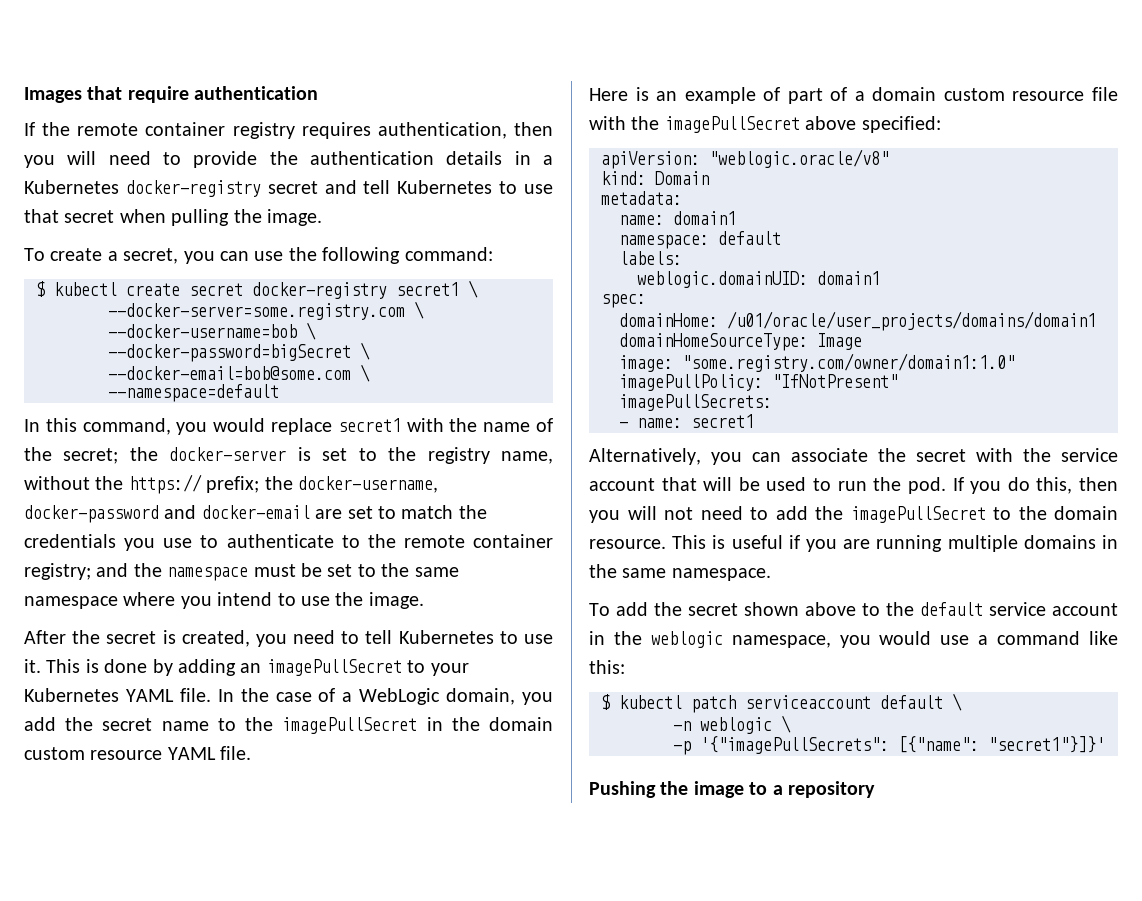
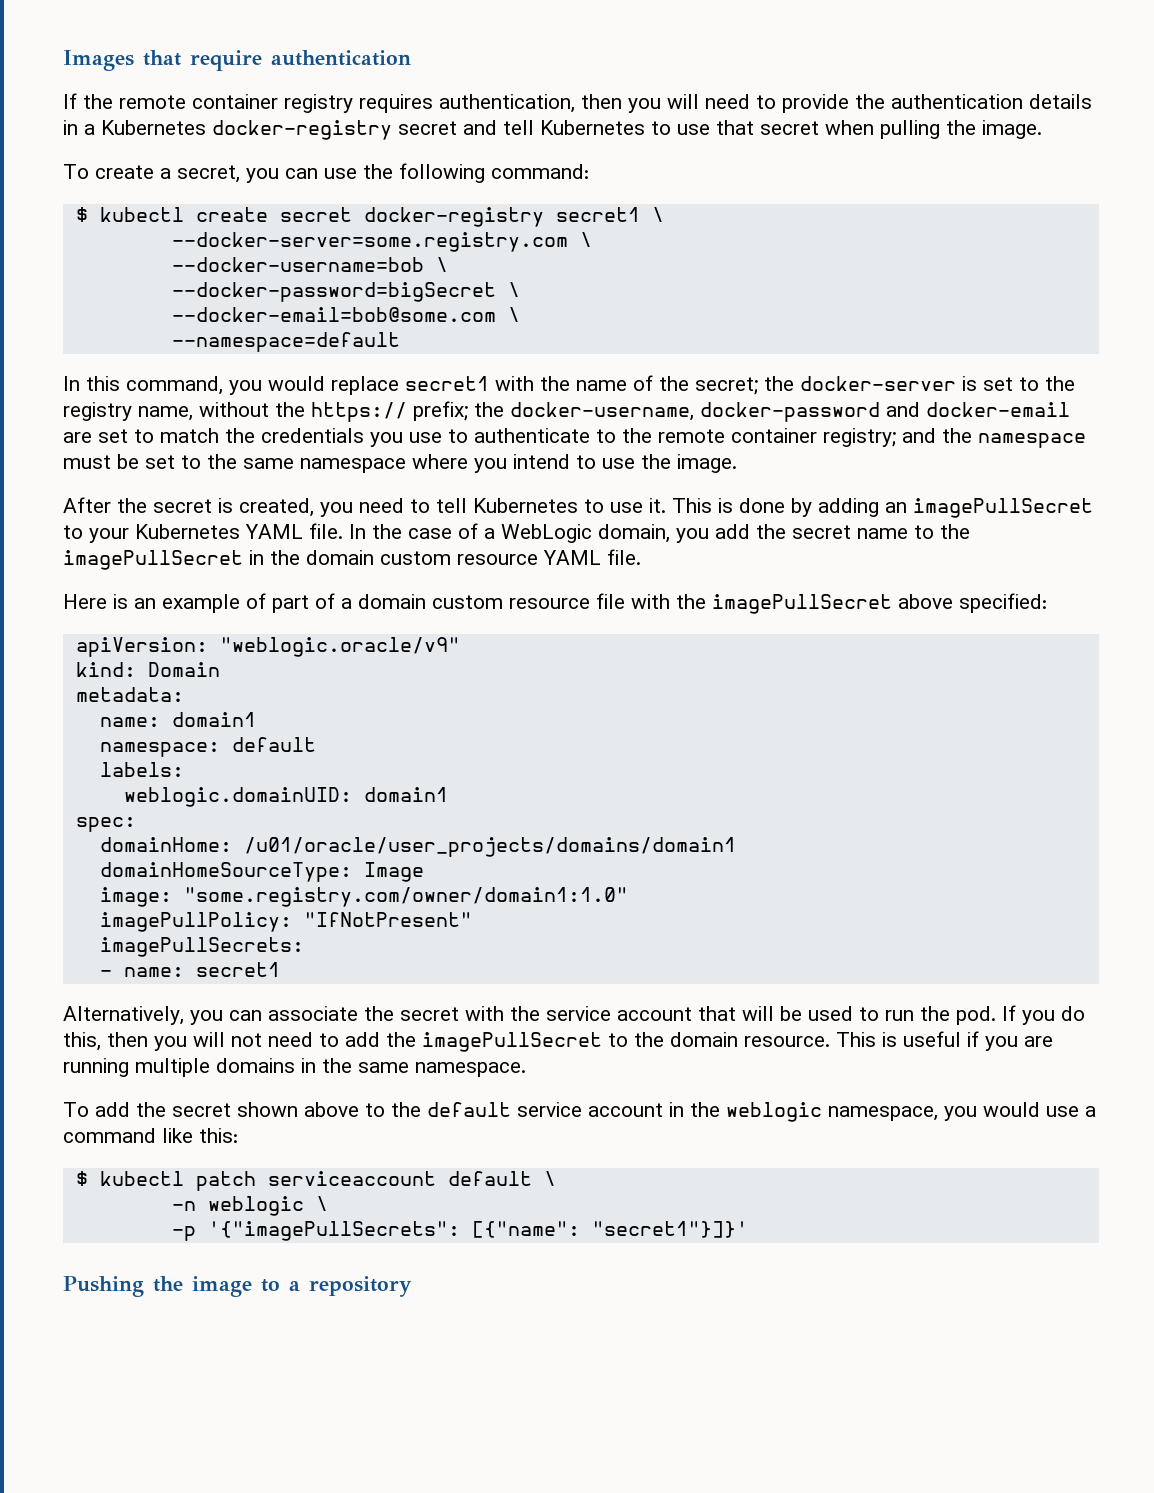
[709,149,889,168] "weblogic.oracle/v8" -> [219,637,460,657] "weblogic.oracle/v9"

